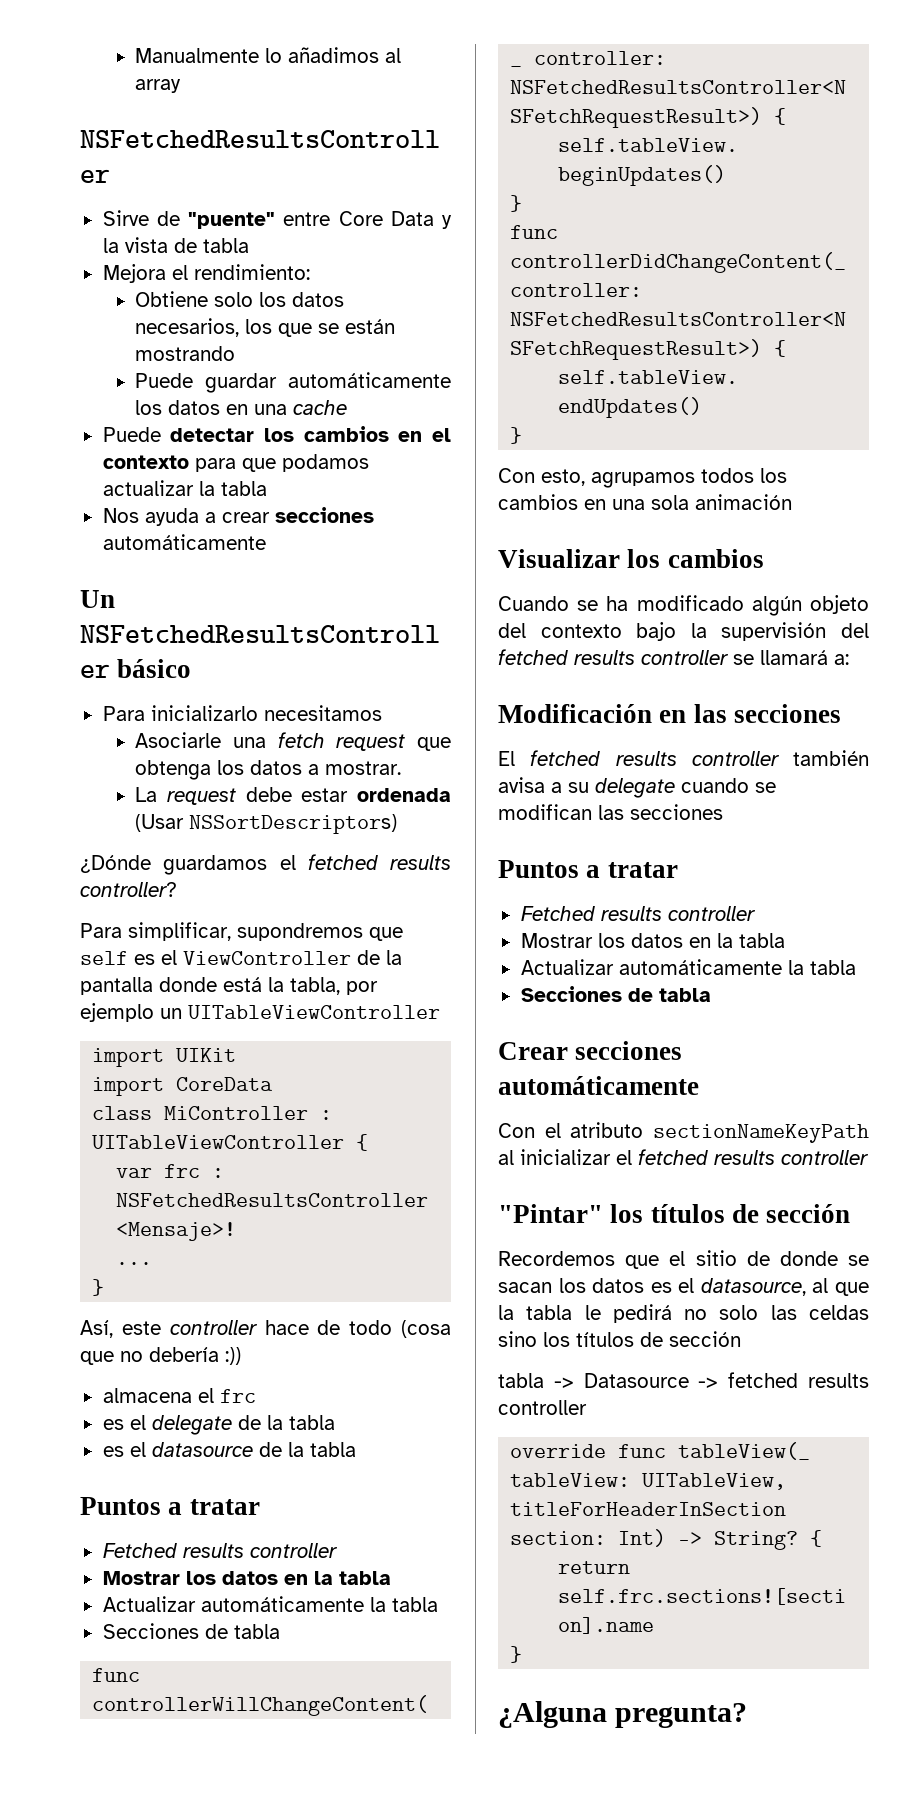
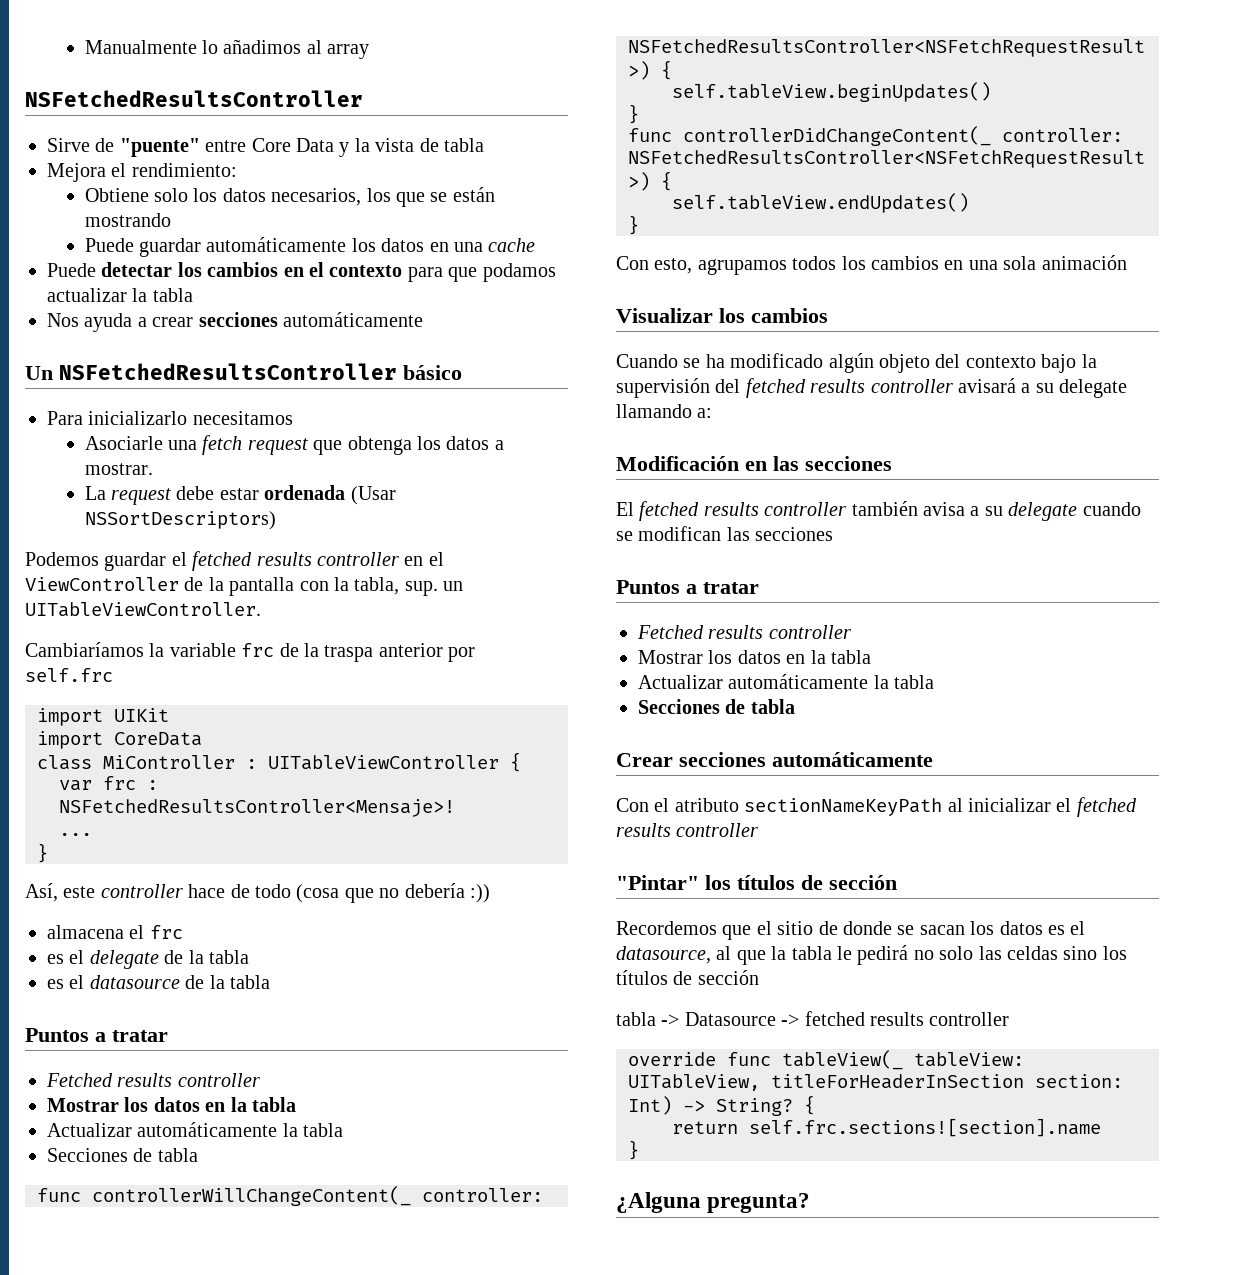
[80,854,451,875] [80,882,177,897] [80,922,403,941] [80,951,155,965] ¿Dónde guardamos el fetched results controller? // Para simplificar, supondremos que self es -> [25,551,424,571] Podemos guardar el fetched results controller en
[159,977,378,995] [80,1003,440,1022] donde está la tabla, por ejemplo un UITableViewController -> [299,577,464,596] [25,602,261,617] [25,642,476,662] [25,668,113,682] con la tabla, sup. un UITableViewController. // Cambiaríamos la variable frc de la traspa anterior por self.frc
[733,650,828,665] se llamará -> [958,378,1128,398] [616,404,692,418] avisará a su delegate llamando

